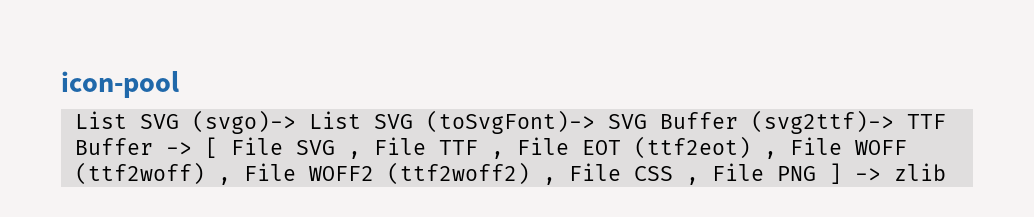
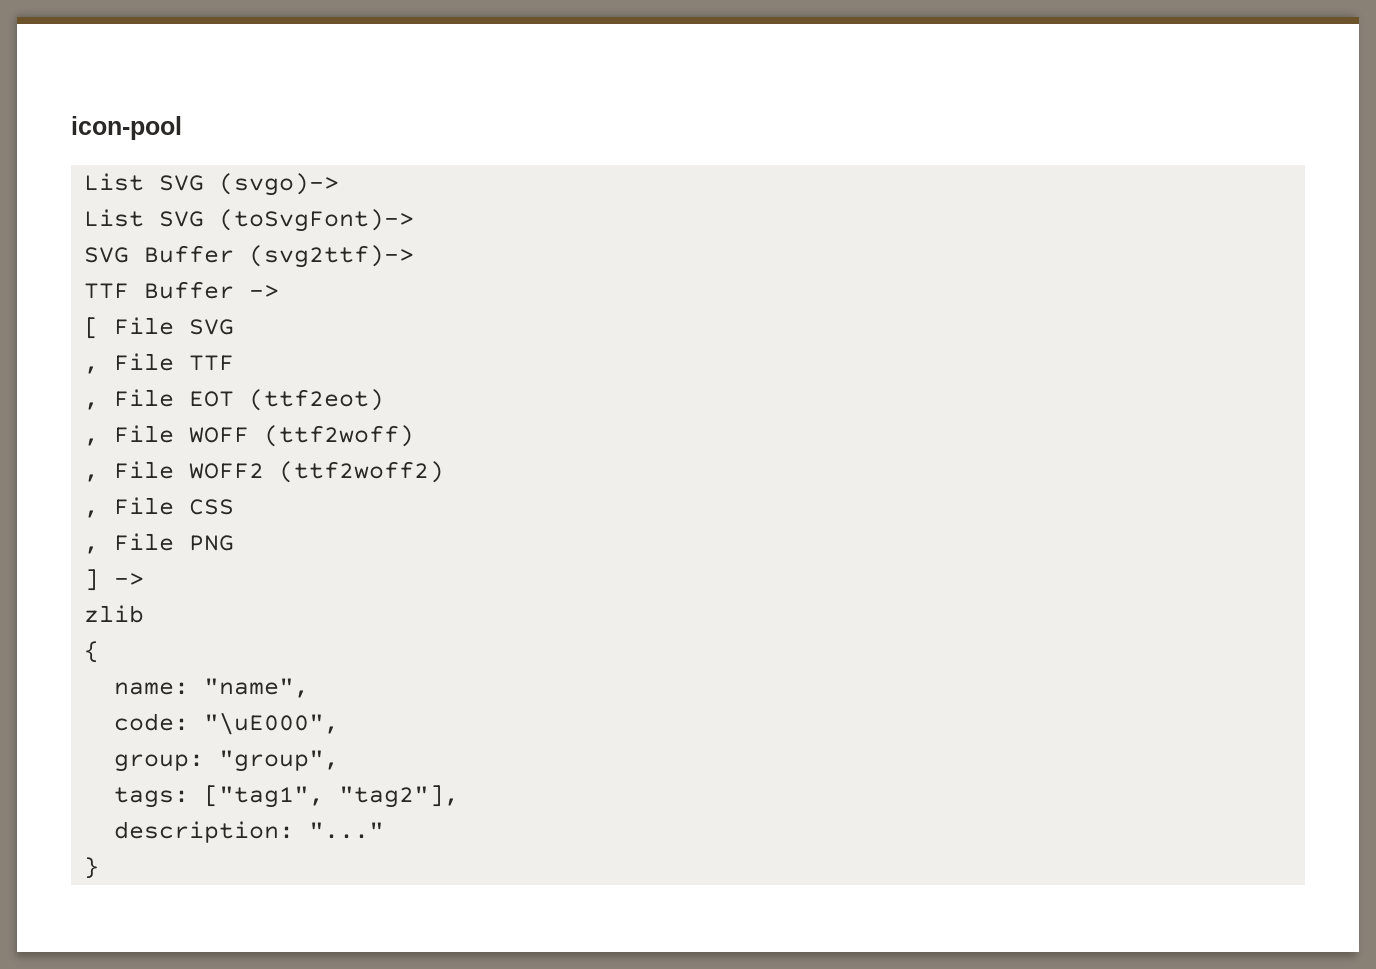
(296, 122) none -> (339, 184) //
(595, 122) none -> (414, 220) //
(894, 122) none -> (414, 256) //
(192, 148) none -> (279, 291) //
(335, 147) none -> (234, 327) //
(478, 147) none -> (234, 363) //
(751, 147) none -> (384, 400) //
(205, 173) none -> (414, 436) //
(530, 173) none -> (444, 472) //
(673, 173) none -> (234, 507) //
(816, 173) none -> (234, 543) //
(881, 174) none -> (144, 579) //
(946, 172) none -> [83,641,99,663] [113,678,309,698] [113,712,339,735] [113,750,339,772] [113,785,459,808] [113,821,384,843] [83,857,99,879] // { // name: "name", // code: "\uE000", // group: "group", // tags: ["tag1", "tag2"], // description: "..." // }

